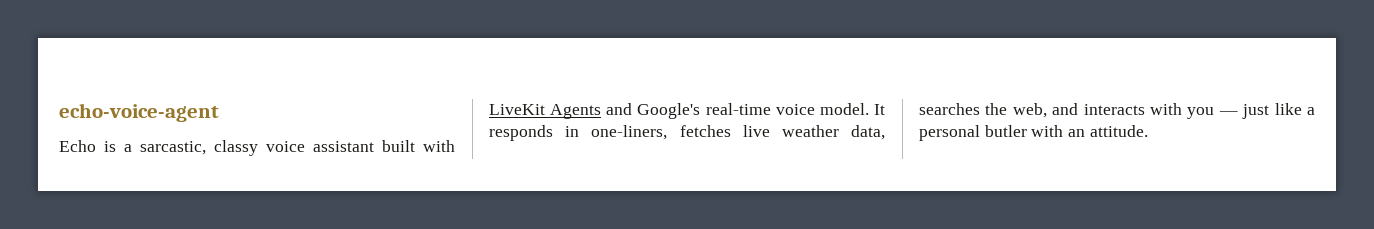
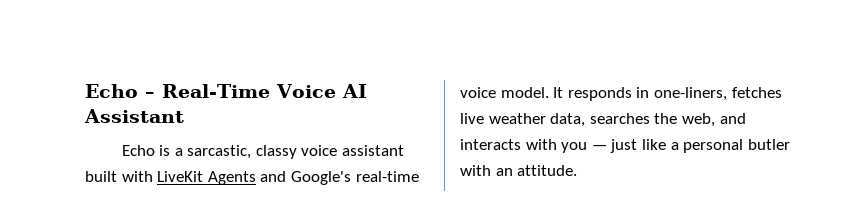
[59,103,219,122] echo-voice-agent -> [85,84,367,98] [84,109,184,123] Echo – Real-Time Voice AI Assistant

